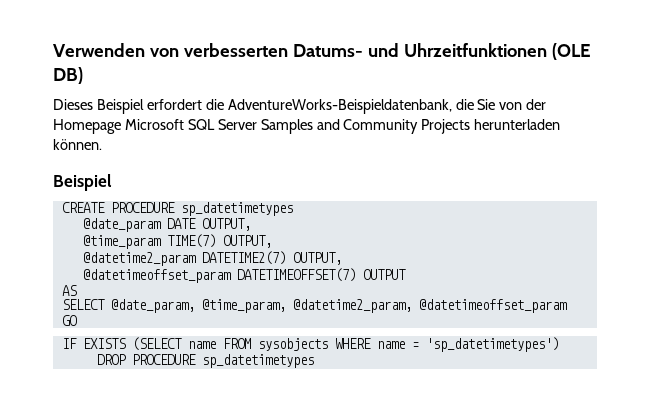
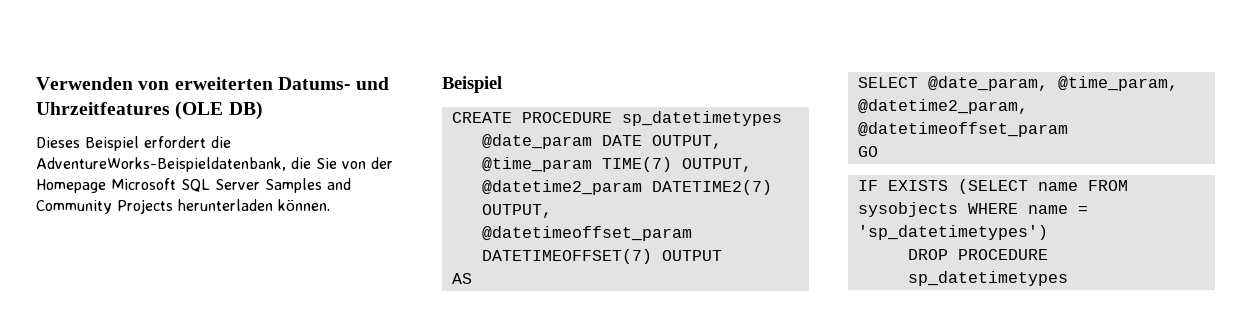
[183,43,288,57] verbesserten -> [174,77,273,90] erweiterten
[403,43,547,57] Uhrzeitfunktionen -> [36,102,170,115] Uhrzeitfeatures

